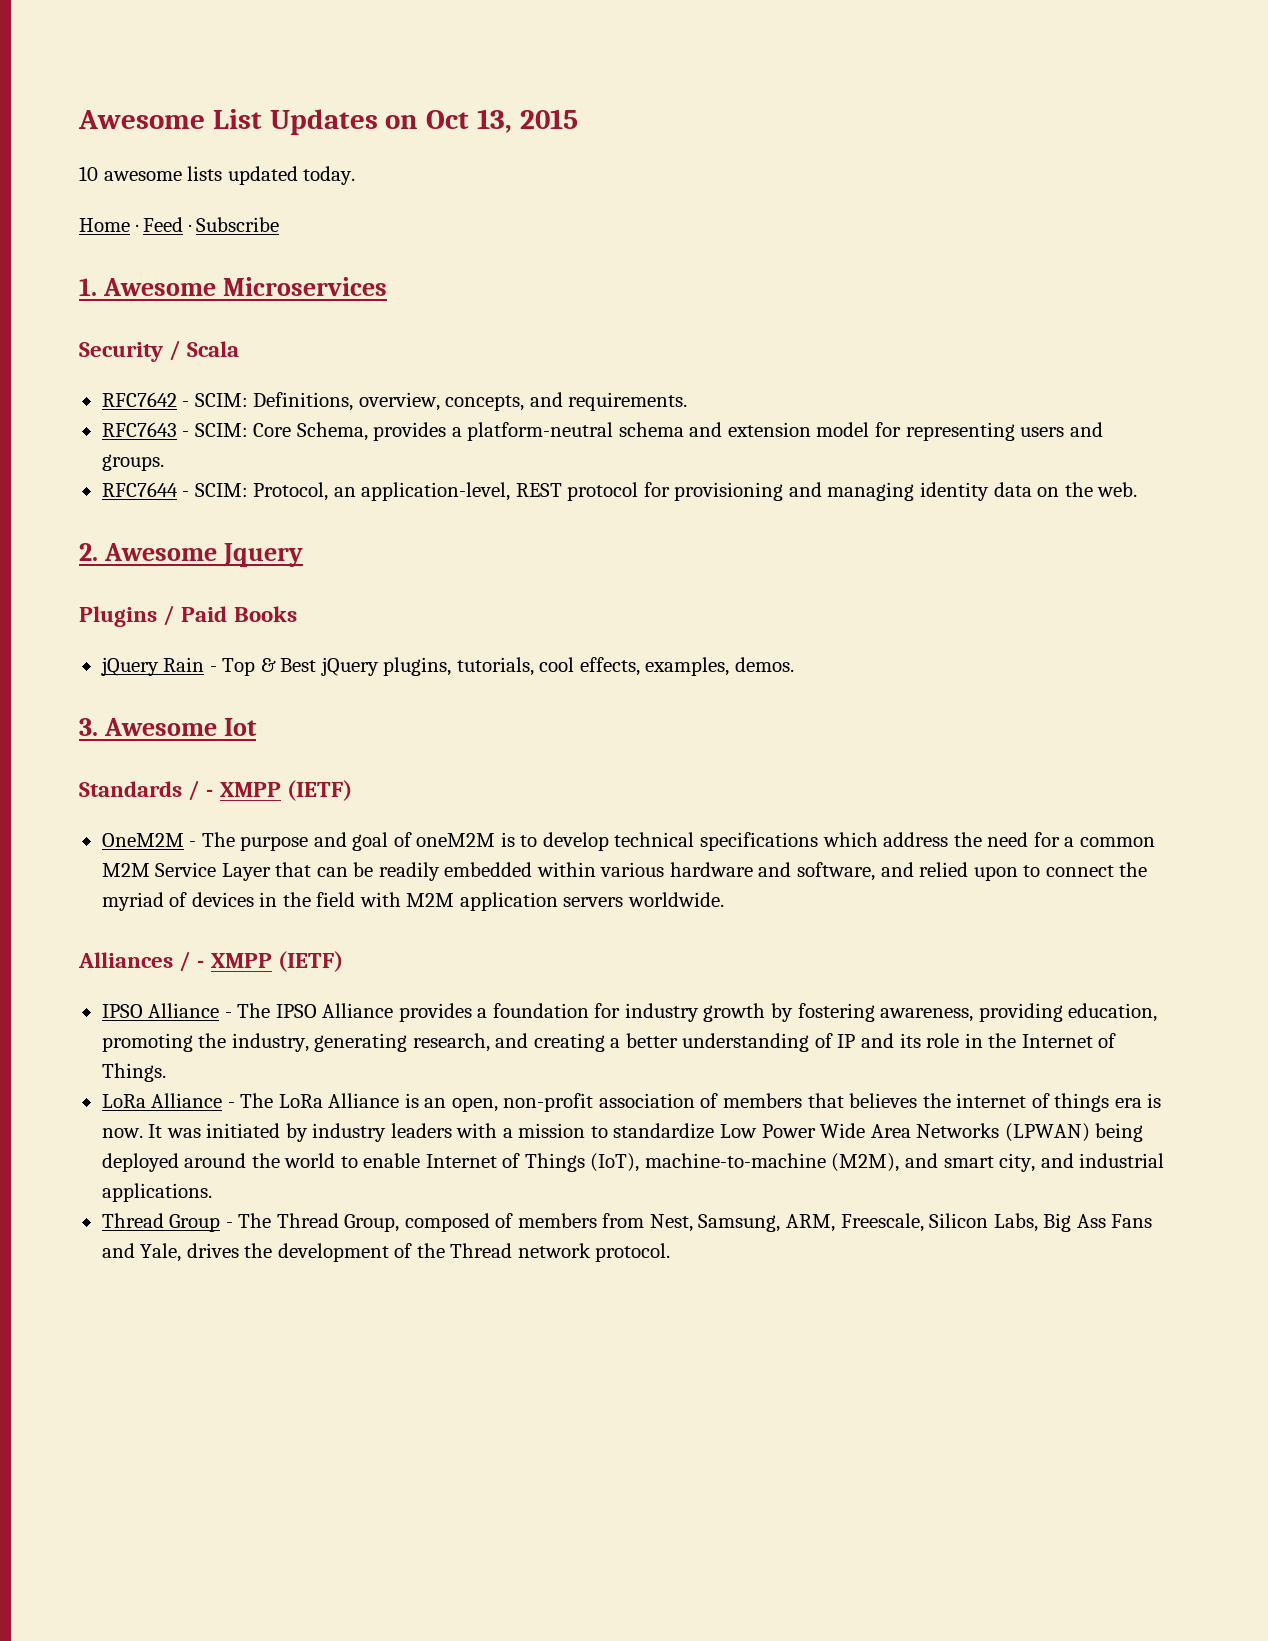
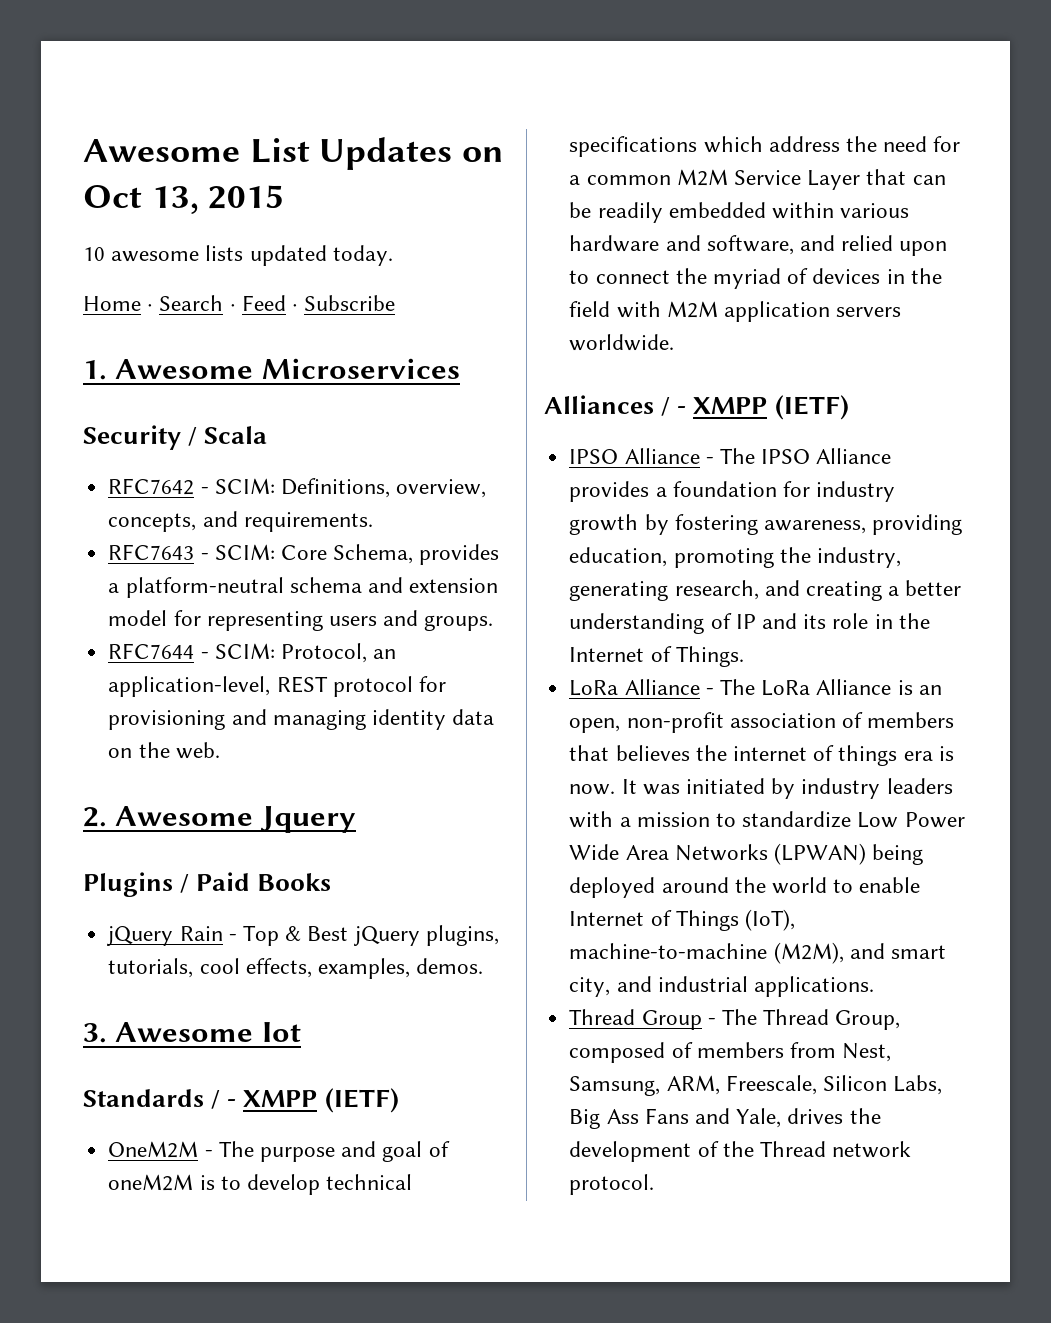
(139, 228) none -> [159,295,236,311] Search ·

